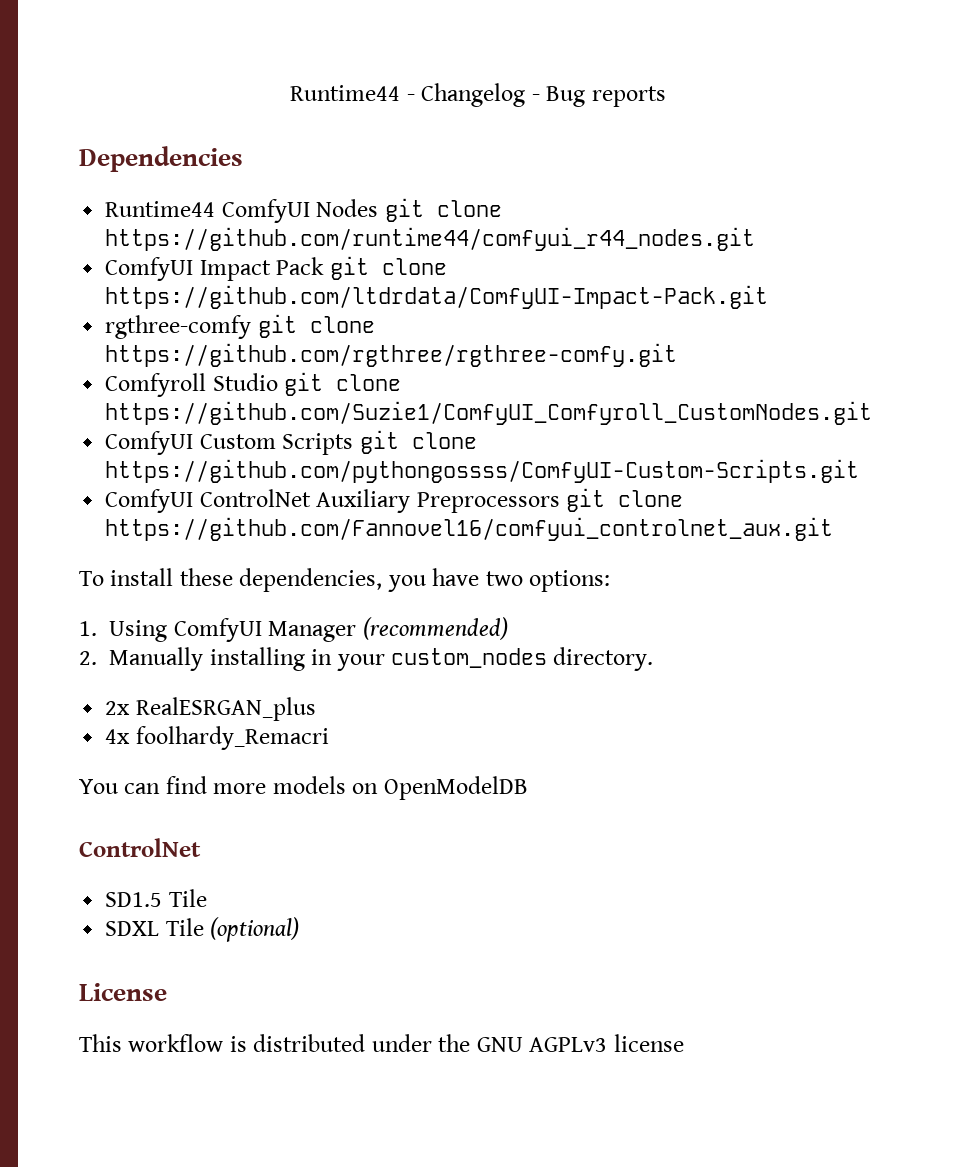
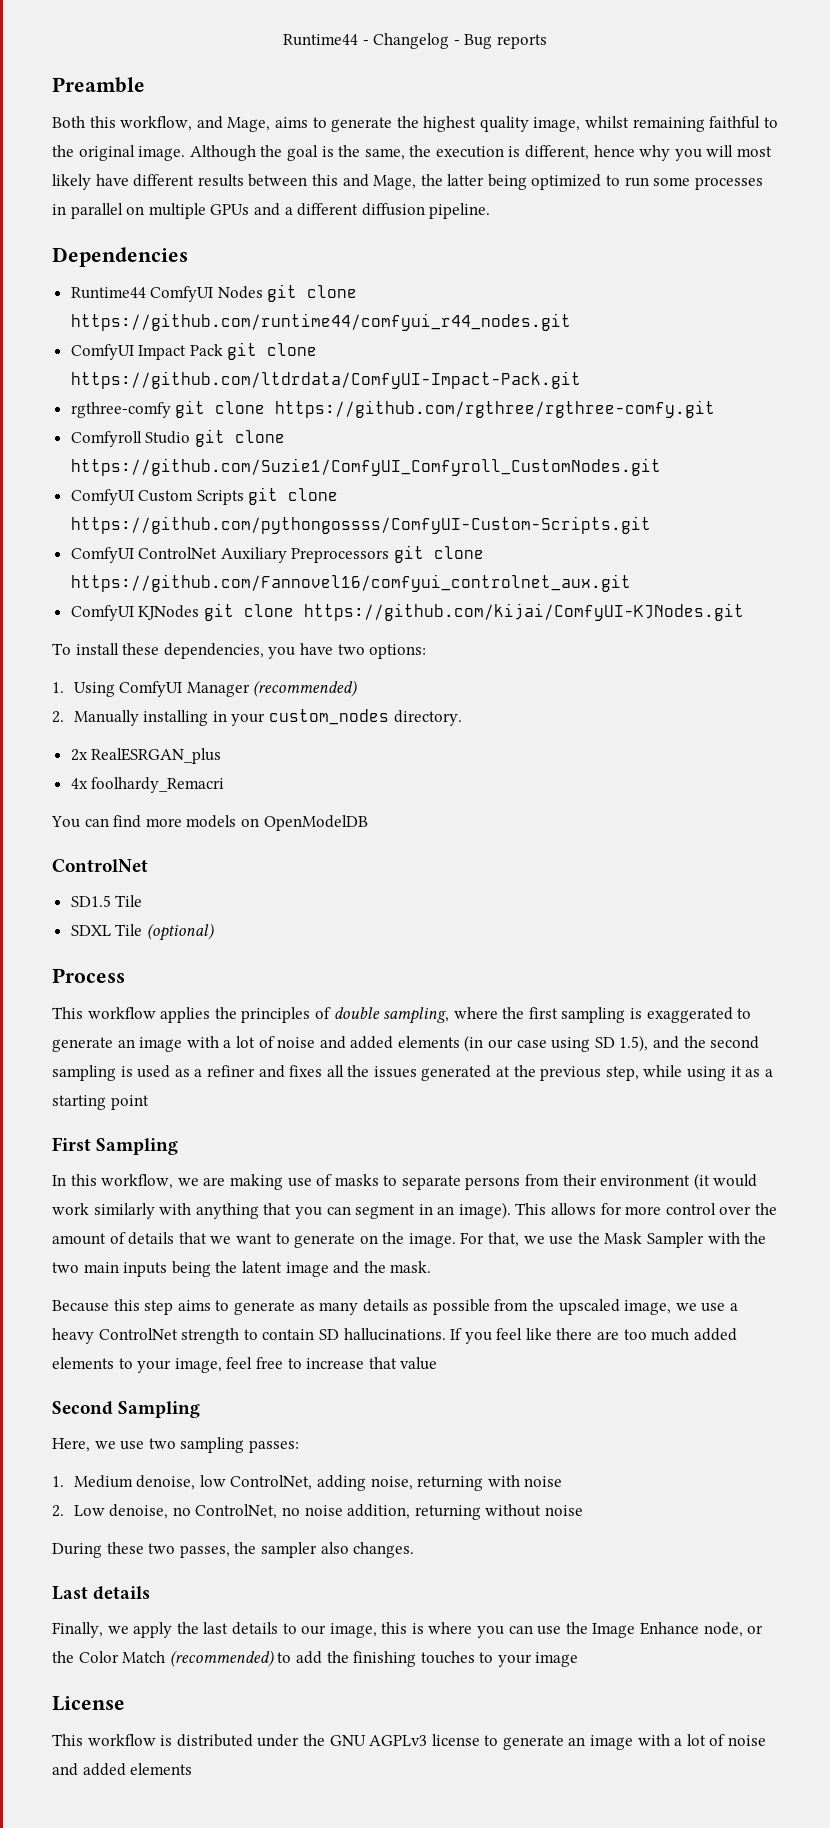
(666, 96) none -> [52,77,145,93] [52,116,778,132] [52,145,773,161] [52,174,763,190] [52,203,491,219] // Preamble // Both this workflow, and Mage, aims to generate the highest quality image, whilst remaining faithful to the original image. Although the goal is the same, the execution is different, hence why you will most likely have different results between this and Mage, the latter being optimized to run some processes in parallel on multiple GPUs and a different diffusion pipeline.
(834, 529) none -> [70,603,744,621] // ComfyUI KJNodes git clone https://github.com/kijai/ComfyUI-KJNodes.git
(300, 929) none -> [52,968,125,983] [52,1007,752,1024] [52,1035,760,1052] [52,1065,773,1081] [52,1095,149,1110] [52,1137,179,1155] [52,1173,758,1190] [52,1202,778,1219] [52,1232,767,1248] [52,1261,432,1277] [52,1299,739,1315] [52,1328,737,1344] [52,1357,438,1373] [52,1401,201,1418] [52,1437,299,1453] [52,1475,563,1491] [52,1504,583,1520] [52,1542,415,1558] [52,1586,151,1600] [52,1622,764,1638] [52,1650,579,1667] // Process // This workflow applies the principles of double sampling, where the first sampling is exaggerated to generate an image with a lot of noise and added elements (in our case using SD 1.5), and the second sampling is used as a refiner and fixes all the issues generated at the previous step, while using it as a starting point // First Sampling // In this workflow, we are making use of masks to separate persons from their environment (it would work similarly with anything that you can segment in an image). This allows for more control over the amount of details that we want to generate on the image. For that, we use the Mask Sampler with the two main inputs being the latent image and the mask. // Because this step aims to generate as many details as possible from the upscaled image, we use a heavy ControlNet strength to contain SD hallucinations. If you feel like there are too much added elements to your image, feel free to increase that value // Second Sampling // Here, we use two sampling passes: // 1. Medium denoise, low ControlNet, adding noise, returning with noise // 2. Low denoise, no ControlNet, no noise addition, returning without noise // During these two passes, the sampler also changes. // Last details // Finally, we apply the last details to our image, this is where you can use the Image Enhance node, or the Color Match (recommended) to add the finishing touches to your image
(684, 1043) none -> [484,1734,767,1750] [52,1763,193,1776] to generate an image with a lot of noise and added elements

